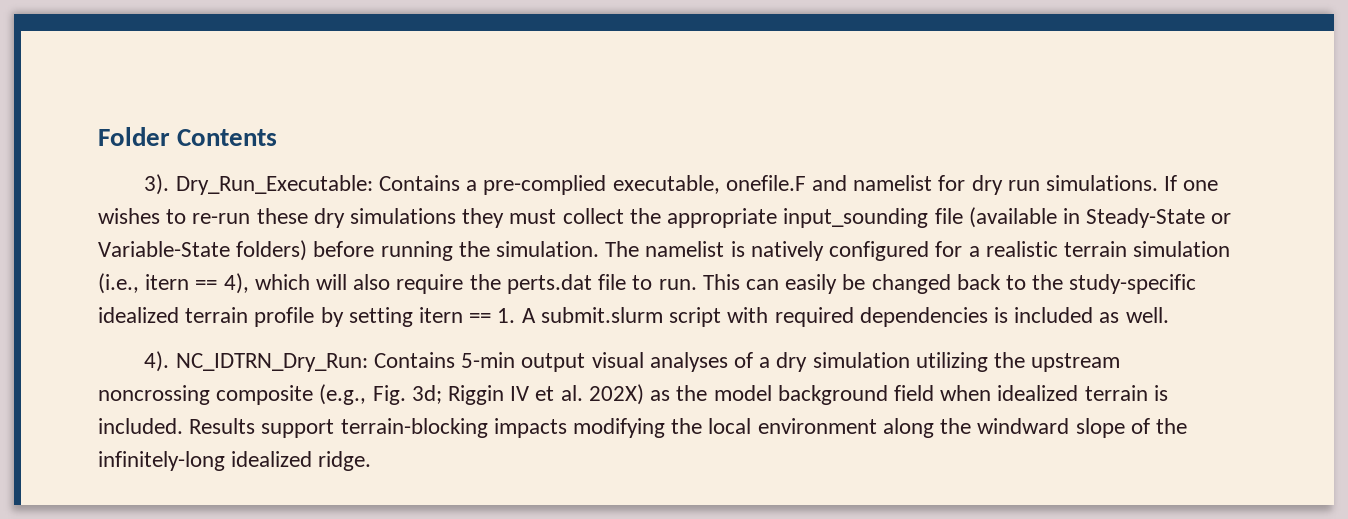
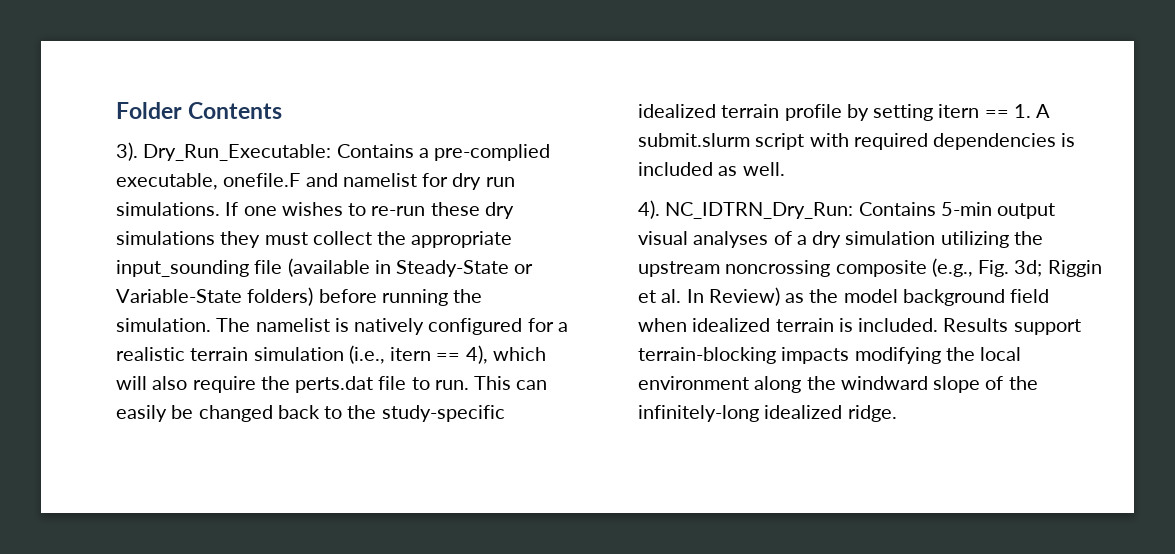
[510,386,530,401] IV -> (1102, 268) none
[588,384,644,405] 202X) -> [686,287,780,306] In Review)

